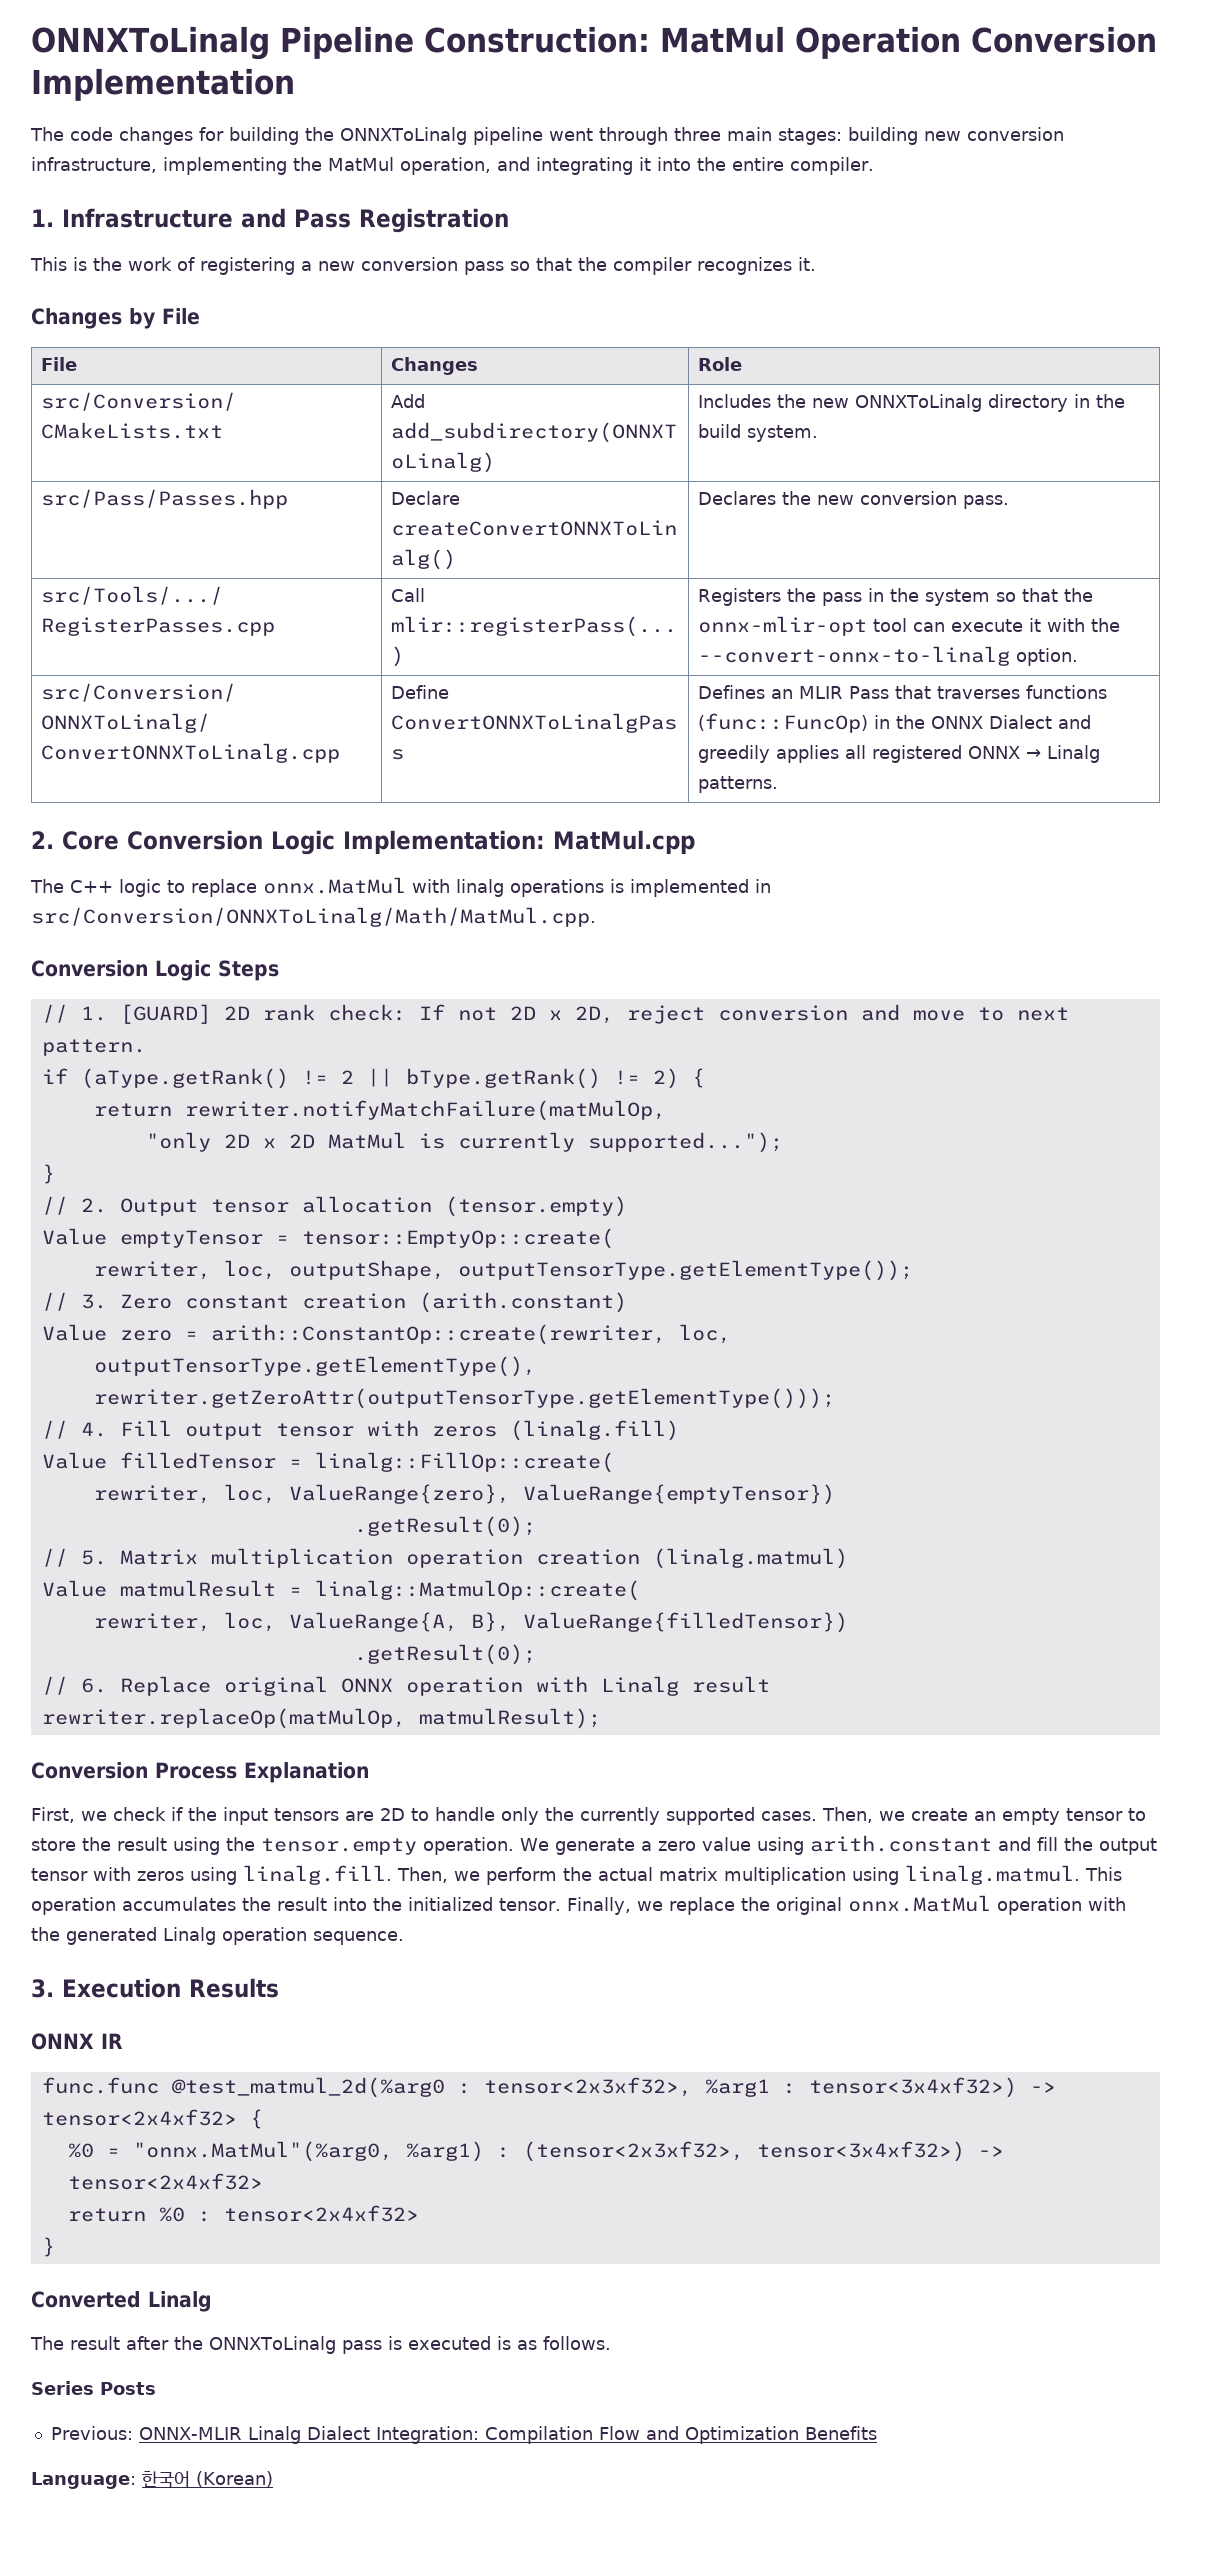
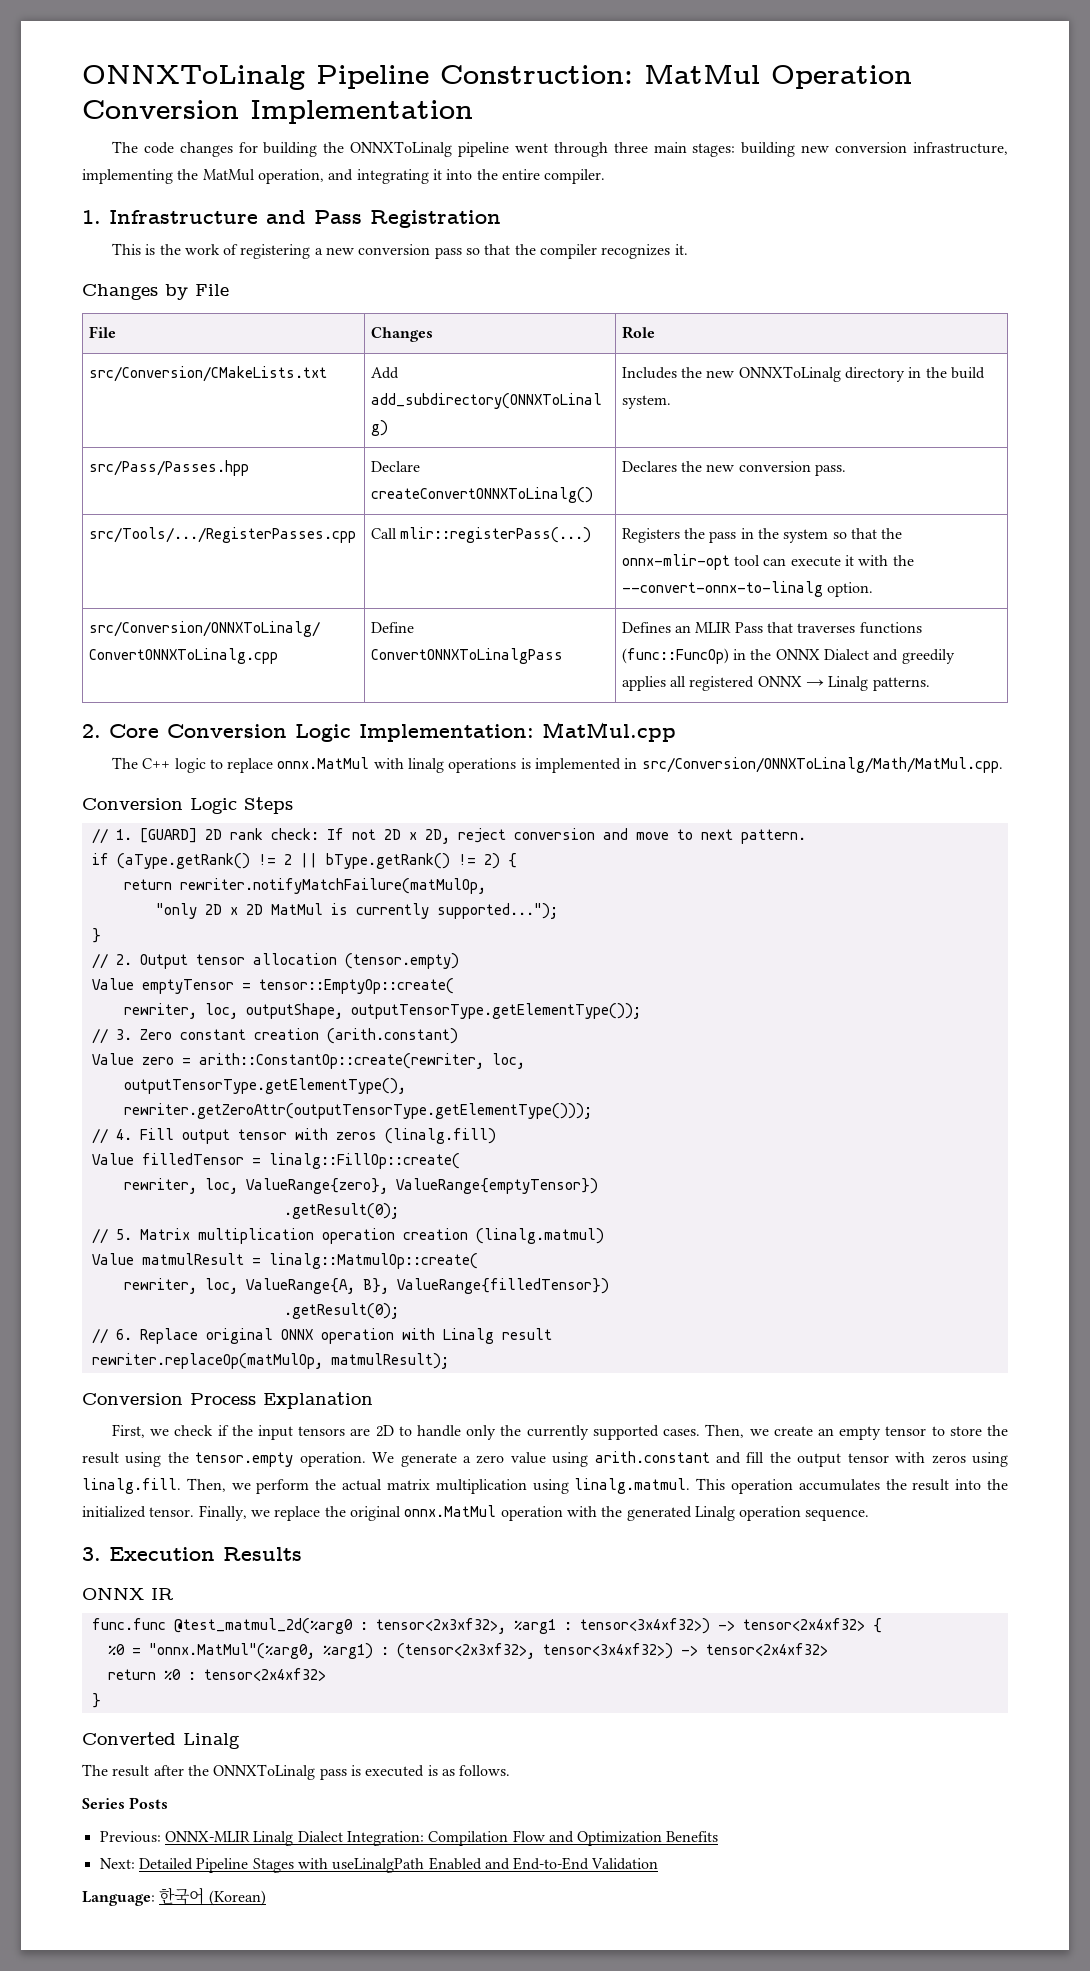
(877, 2433) none -> [99,1857,659,1873] // Next: Detailed Pipeline Stages with useLinalgPath Enabled and End-to-End Validation

